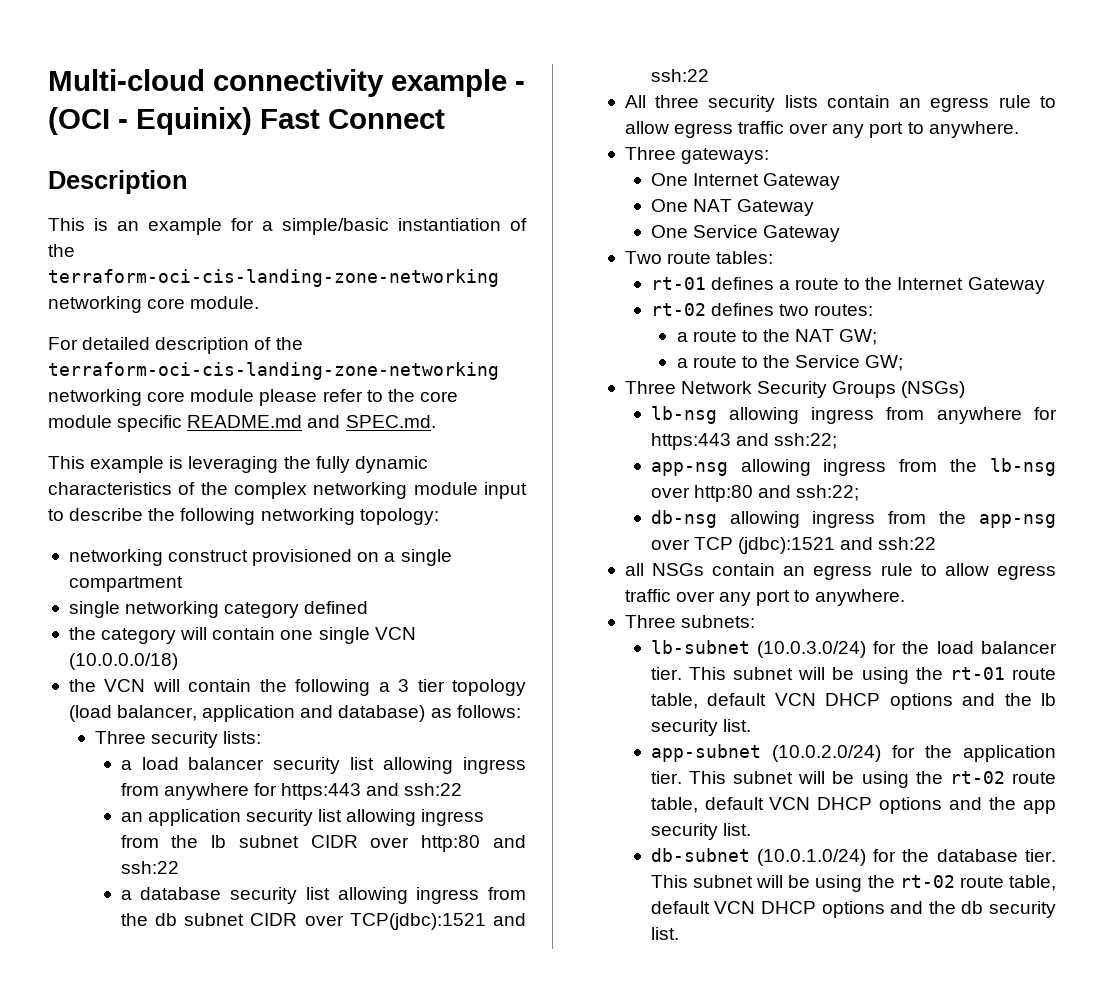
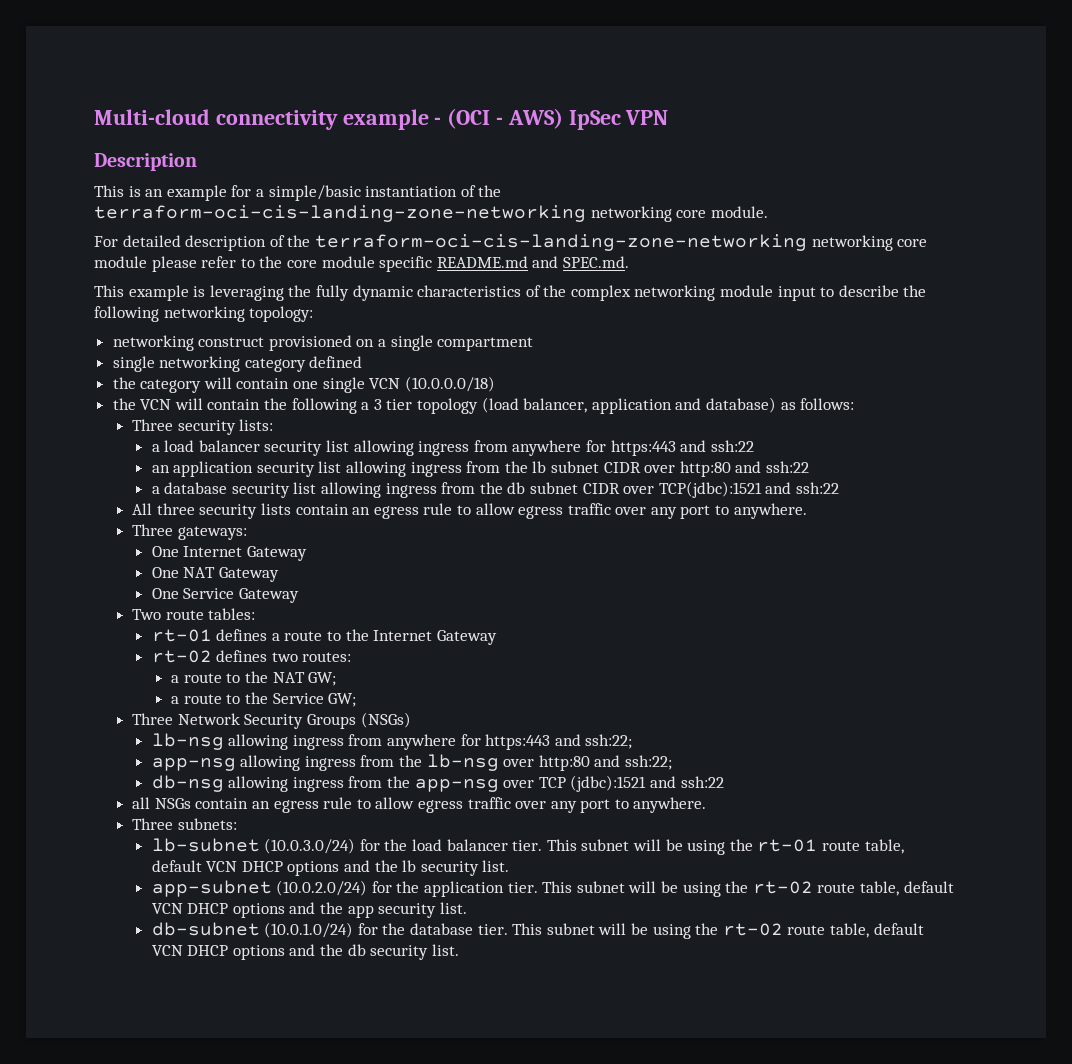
[136,107,445,135] Equinix) Fast Connect -> [507,108,669,130] AWS) IpSec VPN

